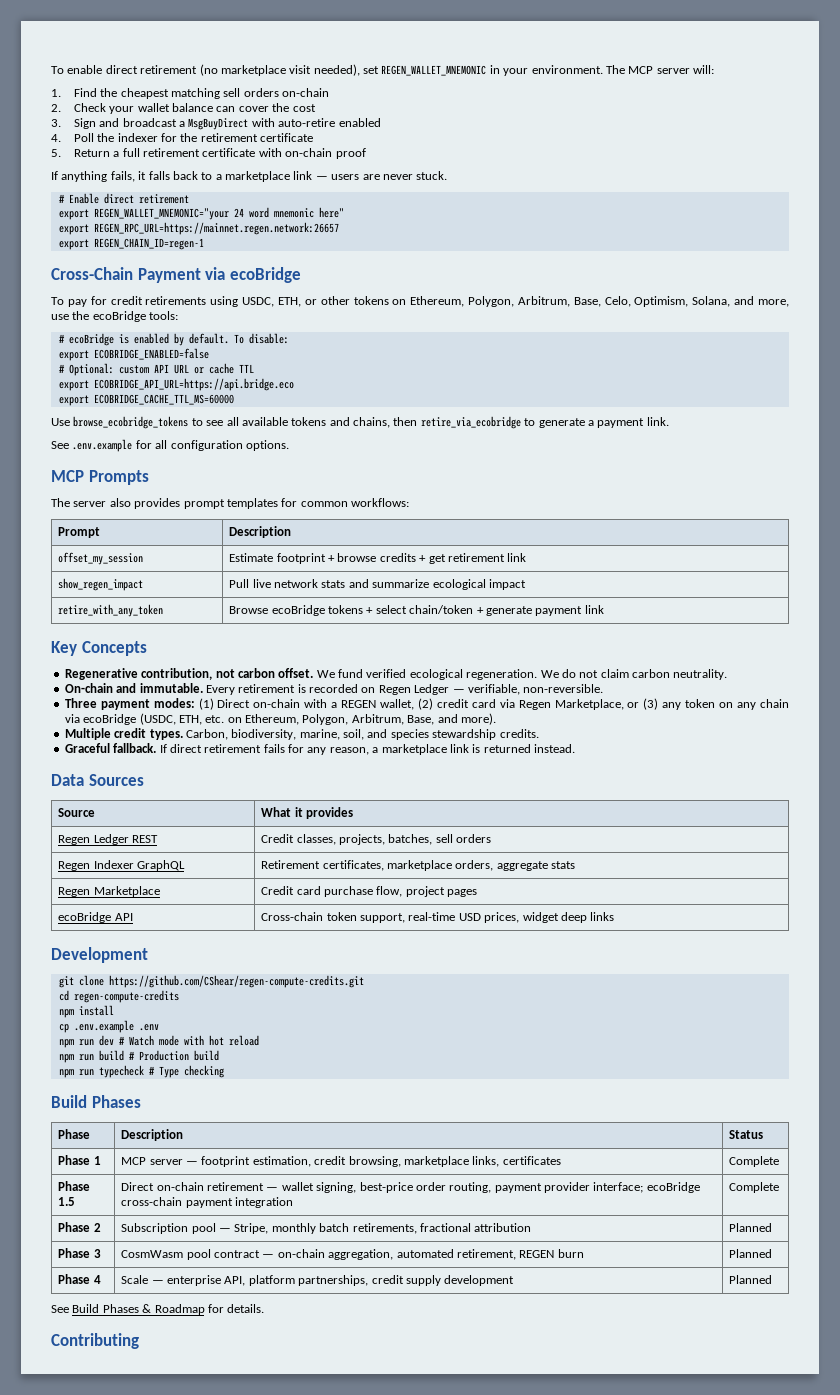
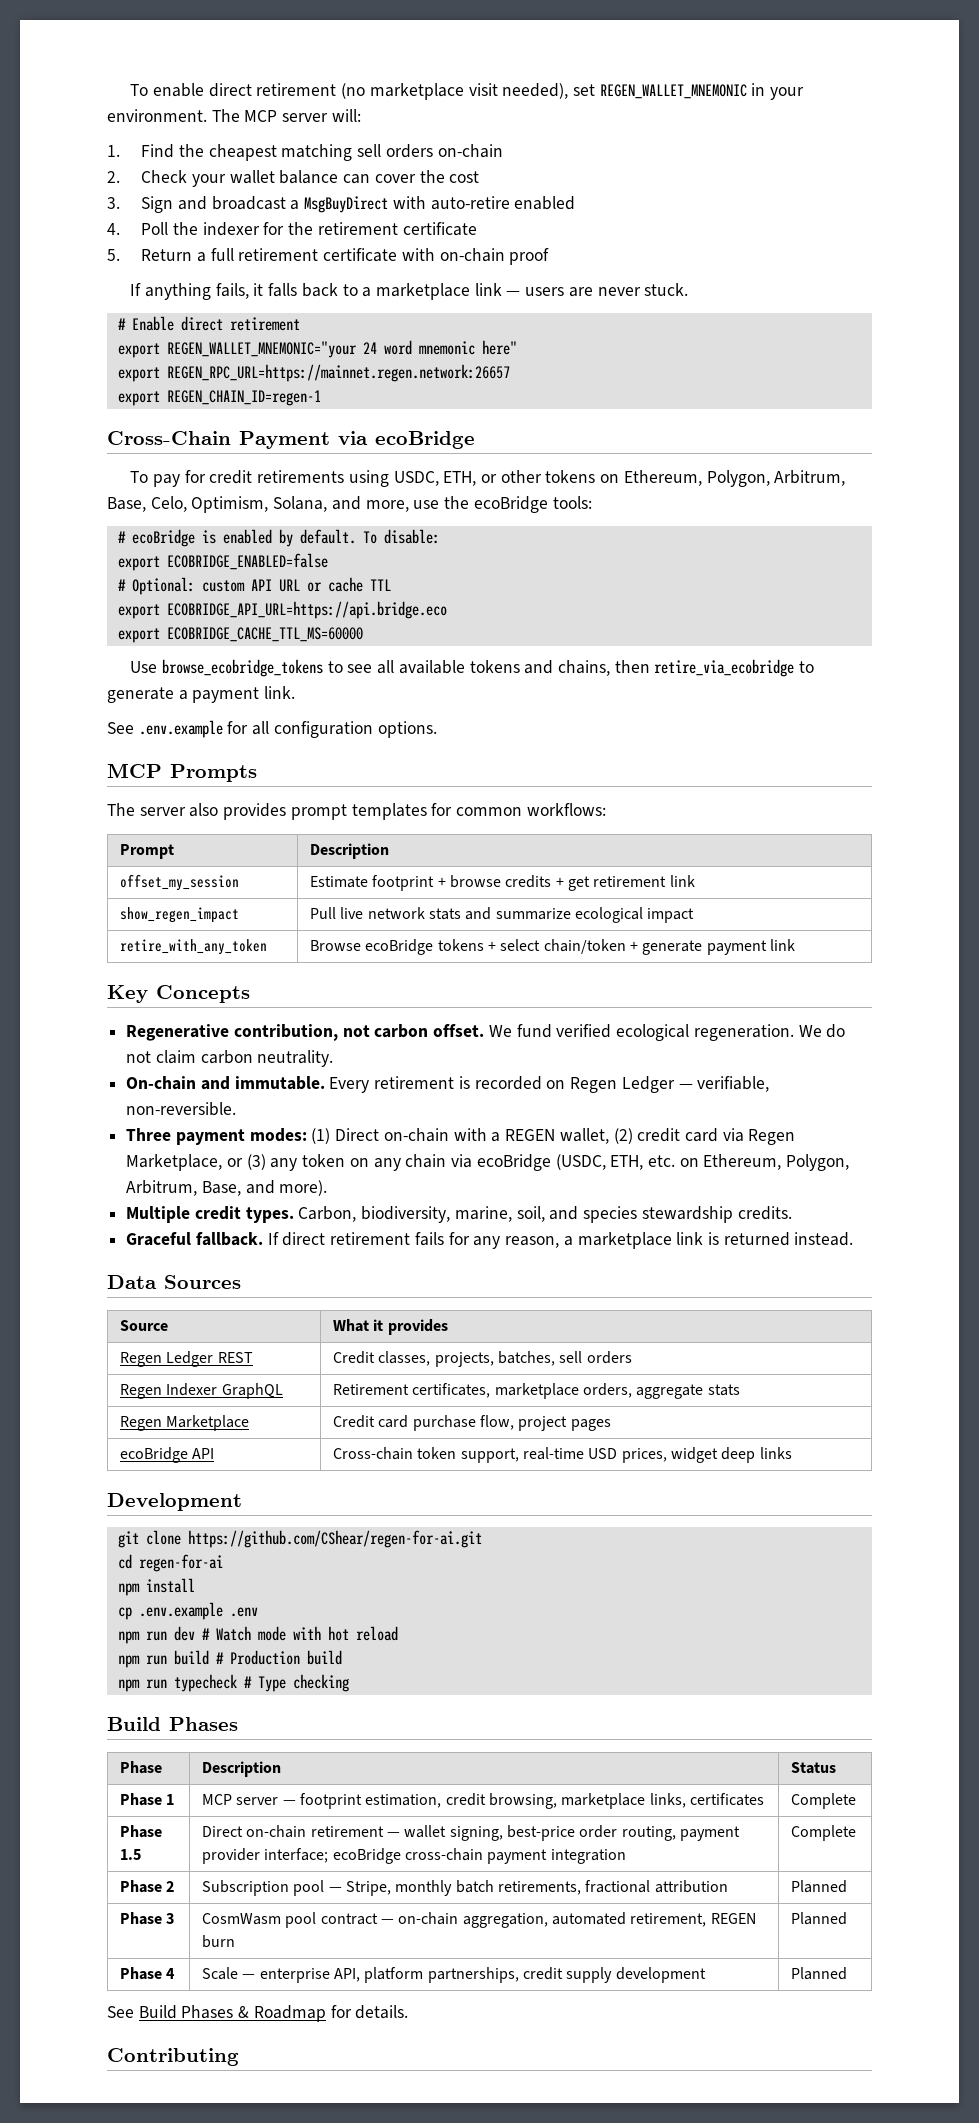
[108,975,364,988] https://github.com/CShear/regen-compute-credits.git -> [187,1530,482,1548] https://github.com/CShear/regen-for-ai.git
[73,990,179,1003] regen-compute-credits -> [138,1554,223,1572] regen-for-ai

